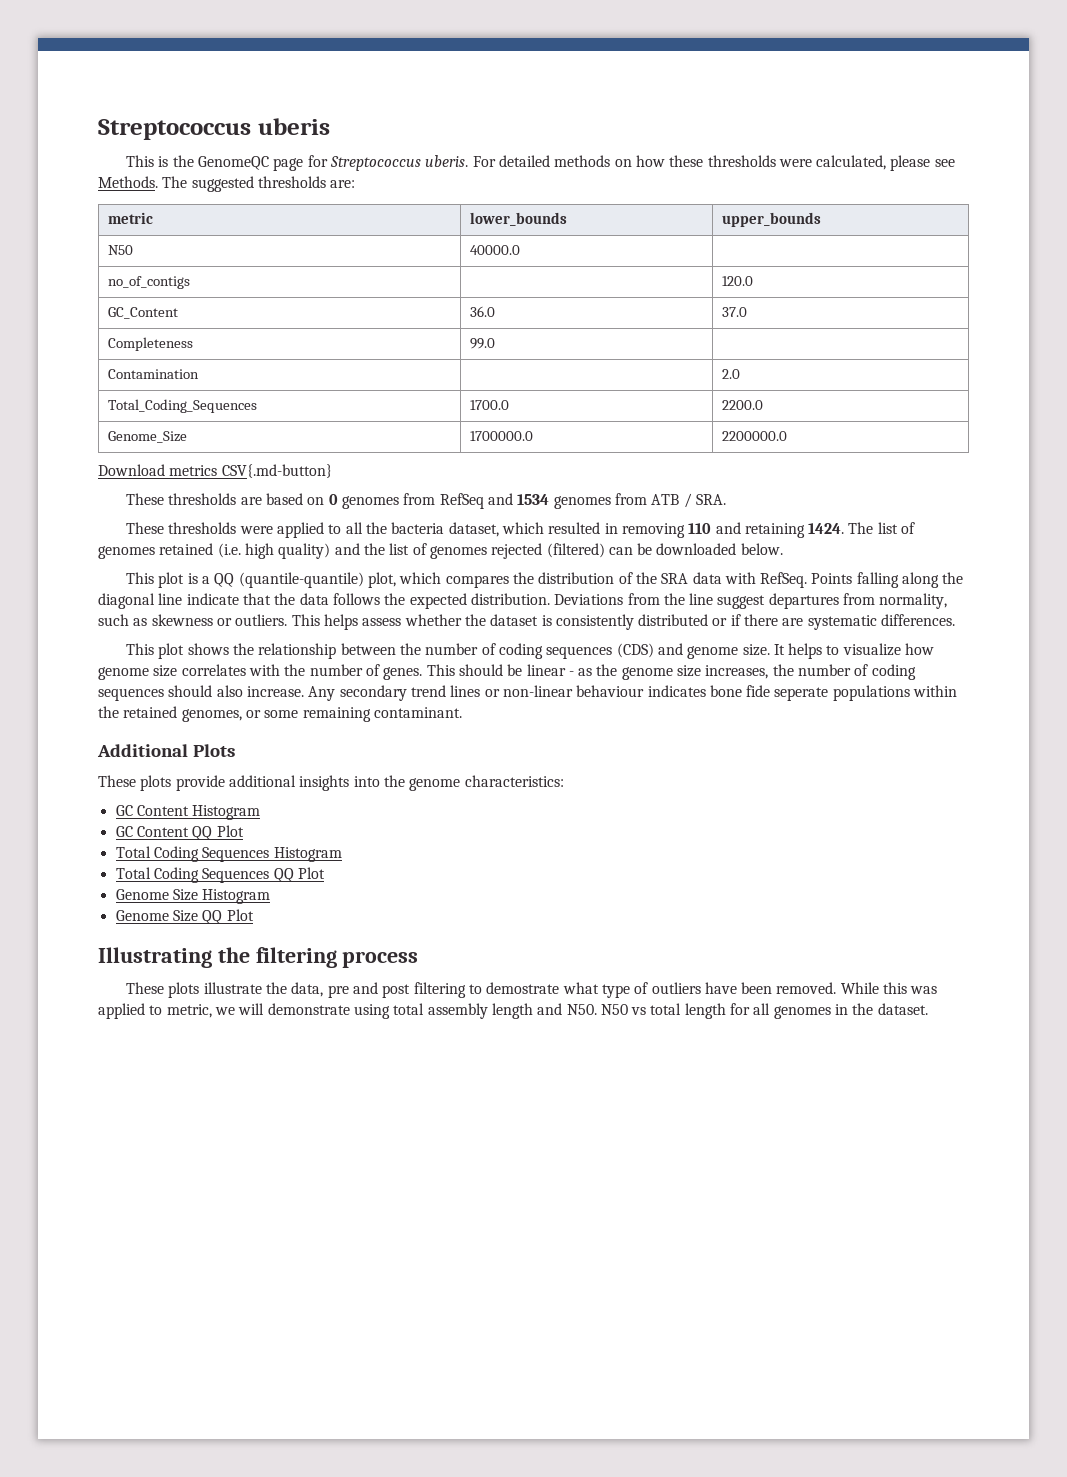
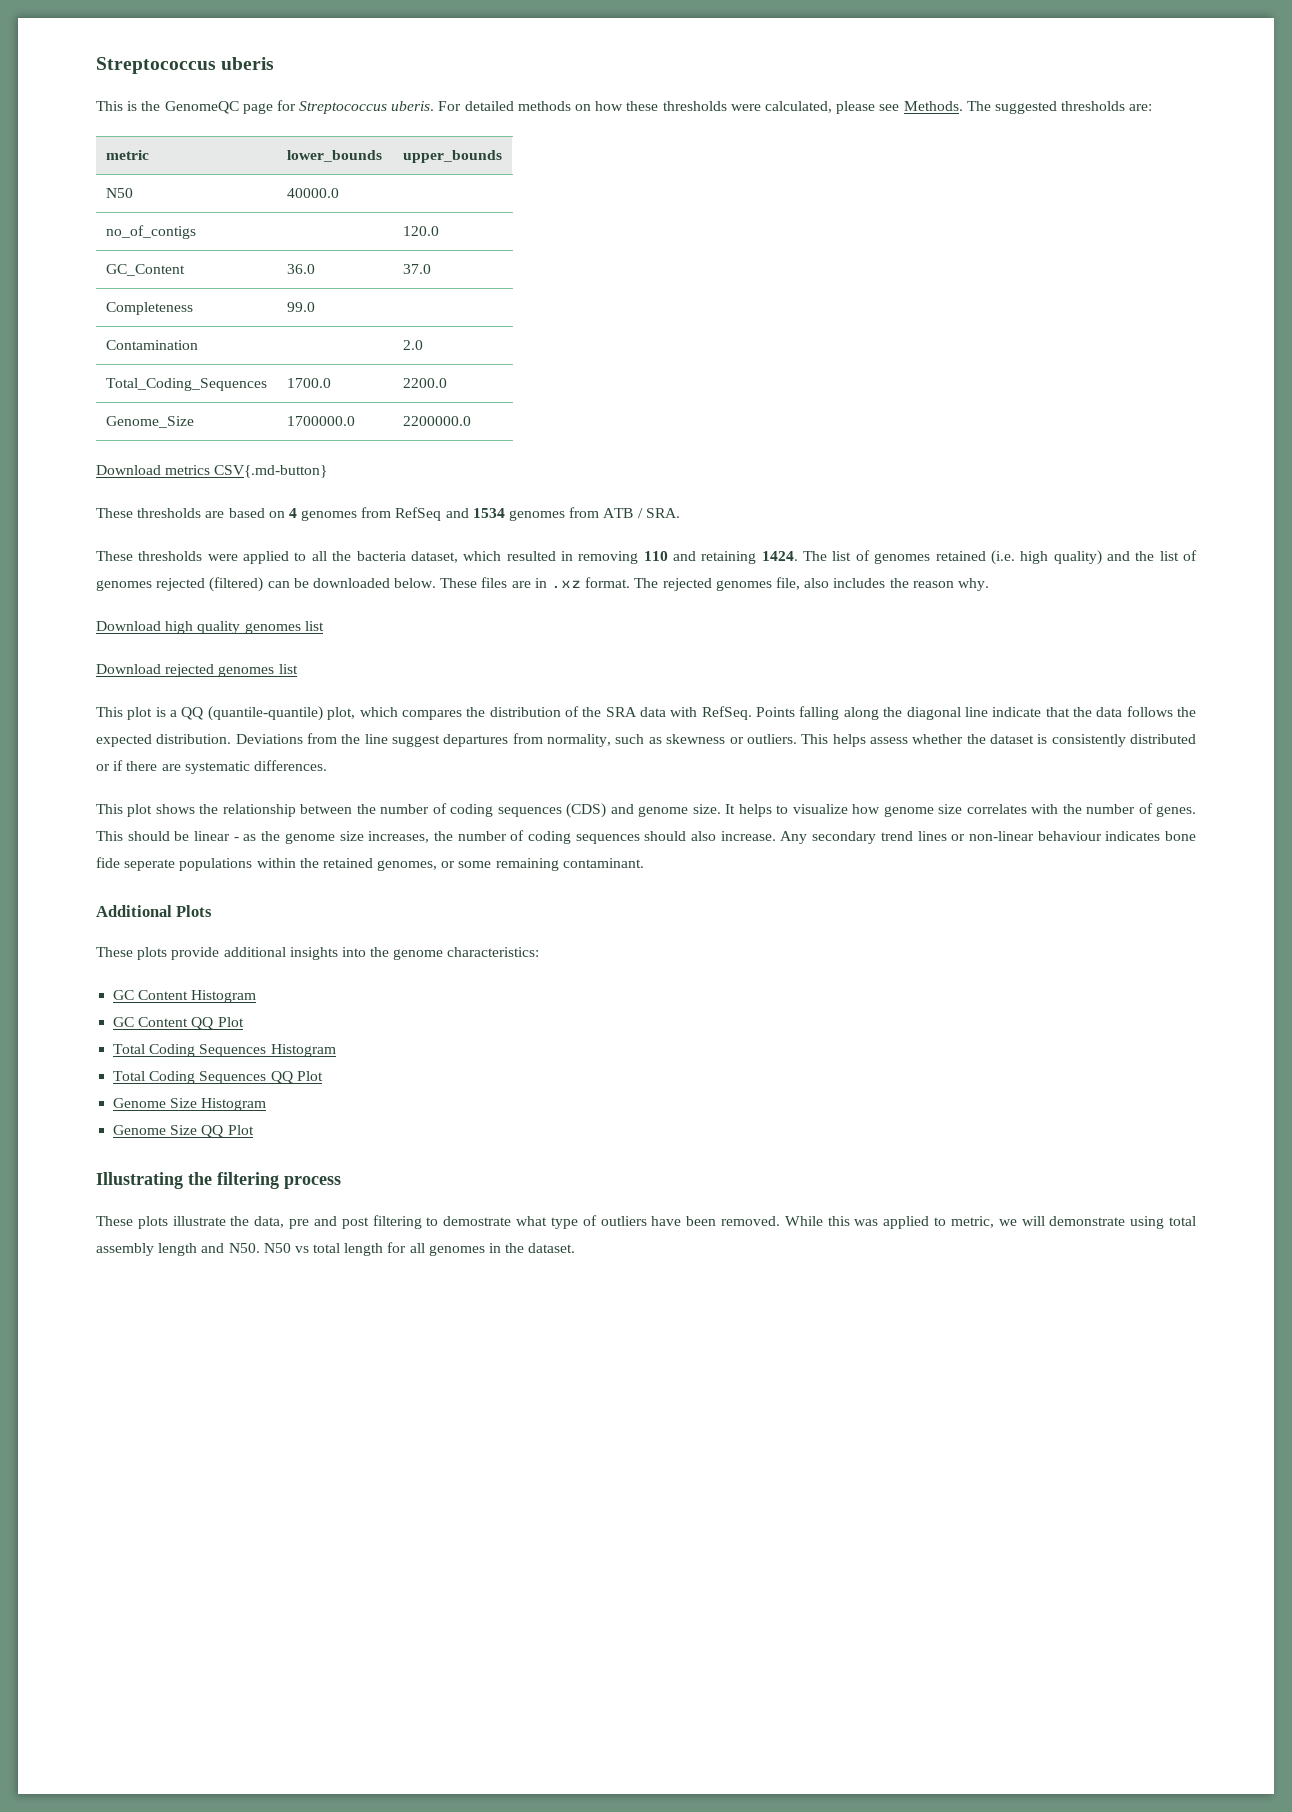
[328,494,338,505] 0 -> [288,508,297,518] 4
(783, 549) none -> [440,577,989,591] [96,621,324,634] [96,664,298,677] These files are in .xz format. The rejected genomes file, also includes the reason why. // Download high quality genomes list // Download rejected genomes list

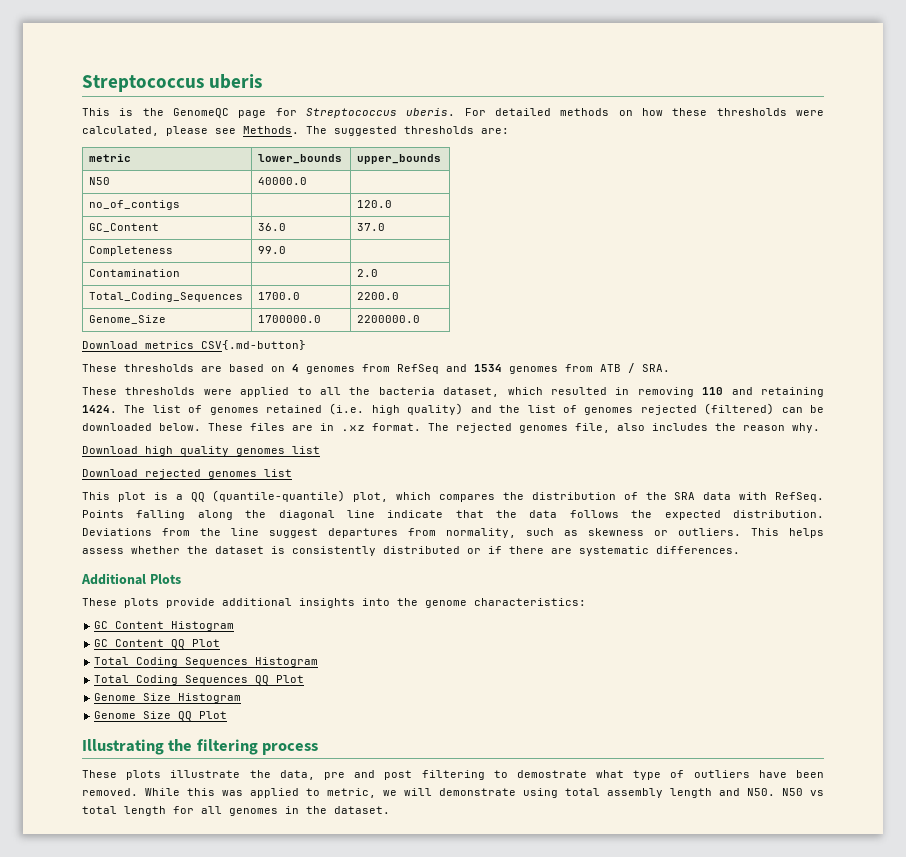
[96,803,1197,818] [96,830,1197,844] [96,857,644,871] // This plot shows the relationship between the number of coding sequences (CDS) and genome size. It helps to visualize how genome size correlates with the number of genes. This should be linear - as the genome size increases, the number of coding sequences should also increase. Any secondary trend lines or non-linear behaviour indicates bone fide seperate populations within the retained genomes, or some remaining contaminant. -> (740, 550) none

